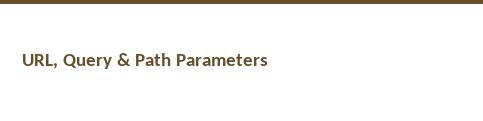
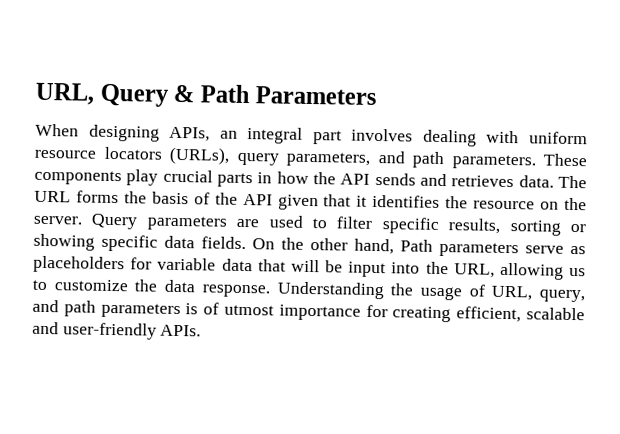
(268, 60) none -> [35,123,588,147] [34,146,587,170] [34,169,587,189] [34,190,588,211] [33,213,586,236] [33,233,586,258] [33,255,587,280] [32,279,585,303] [32,299,586,323] [32,321,202,340] // When designing APIs, an integral part involves dealing with uniform resource locators (URLs), query parameters, and path parameters. These components play crucial parts in how the API sends and retrieves data. The URL forms the basis of the API given that it identifies the resource on the server. Query parameters are used to filter specific results, sorting or showing specific data fields. On the other hand, Path parameters serve as placeholders for variable data that will be input into the URL, allowing us to customize the data response. Understanding the usage of URL, query, and path parameters is of utmost importance for creating efficient, scalable and user-friendly APIs.

